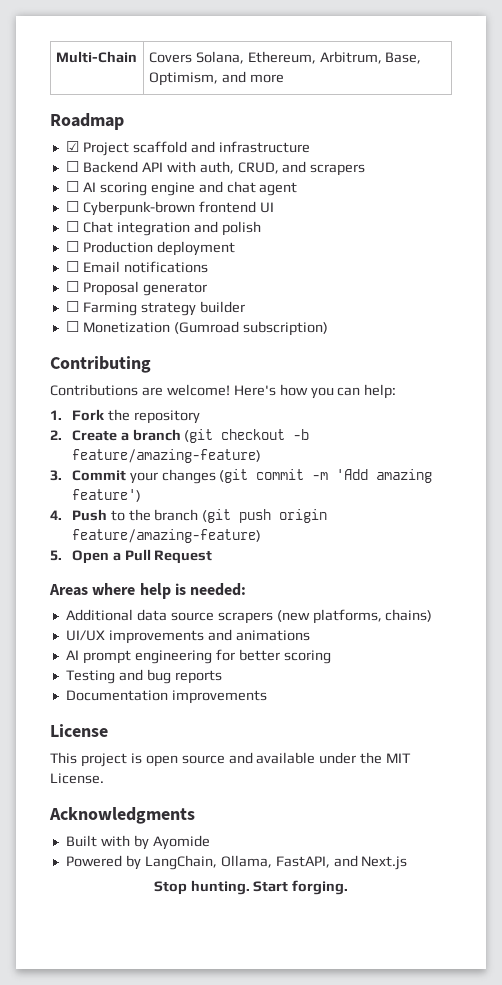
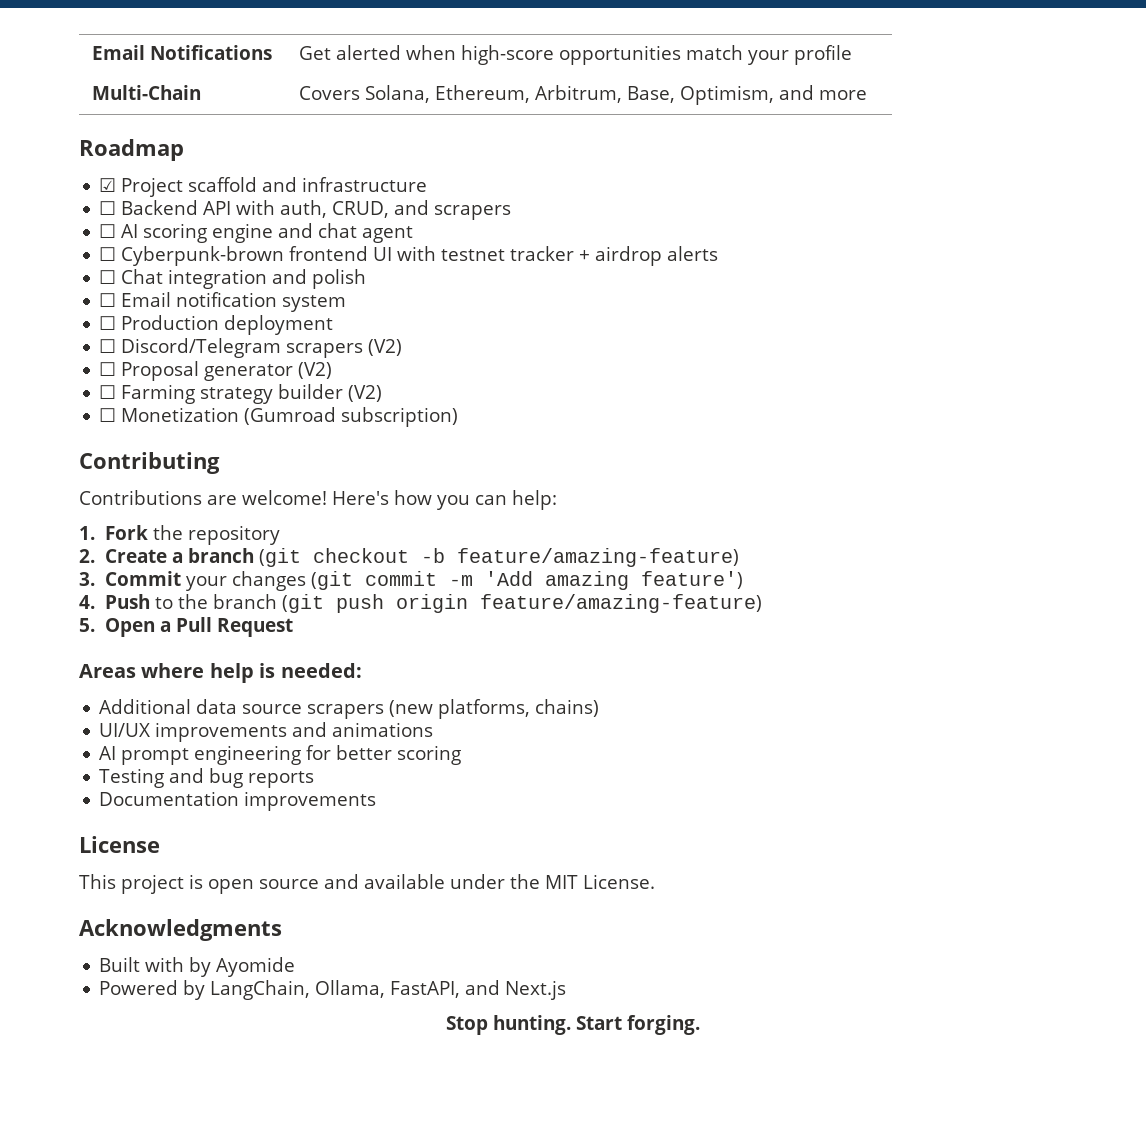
(55, 57) none -> [91,45,272,60] [298,45,852,65] Email Notifications | Get alerted when high-score opportunities match your profile //
(274, 207) none -> [397,246,719,266] with testnet tracker + airdrop alerts
(261, 228) none -> [99,292,347,312] // ☐ Email notification system
[82,261,208,273] Email notifications -> [121,338,403,358] Discord/Telegram scrapers (V2)
(207, 289) none -> [298,362,333,379] (V2)
(245, 307) none -> [348,385,383,402] (V2)

